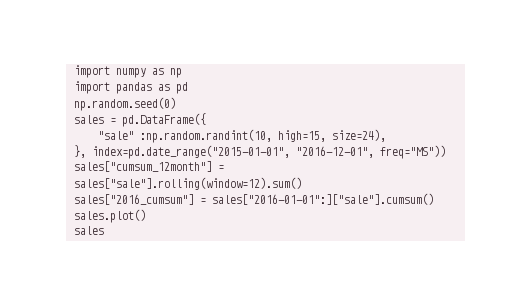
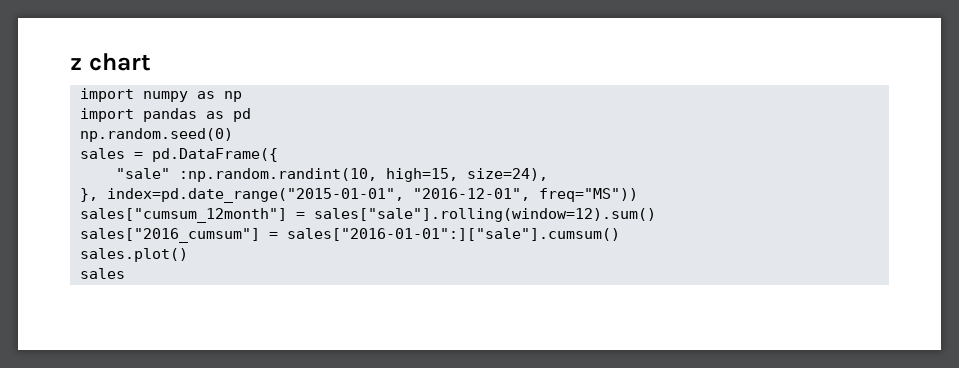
(73, 71) none -> [70,53,151,71] z chart //

